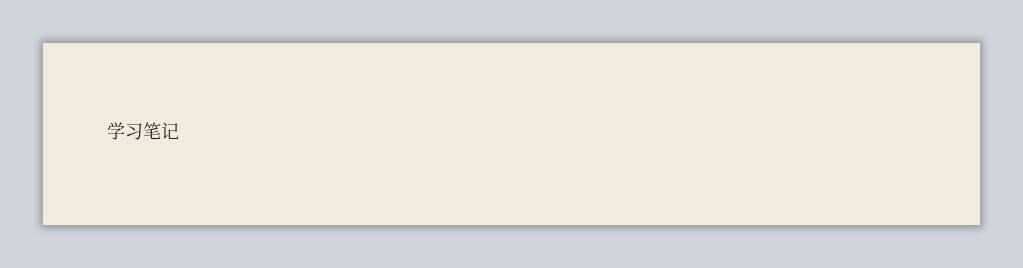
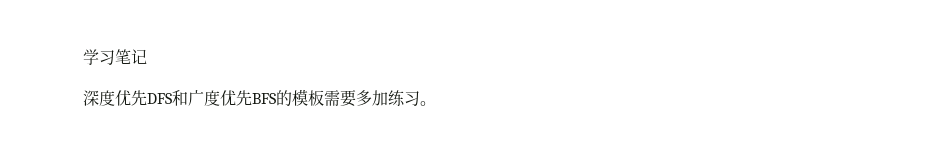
(179, 131) none -> [83,89,436,107] // 深度优先DFS和广度优先BFS的模板需要多加练习。

